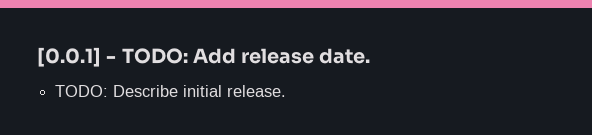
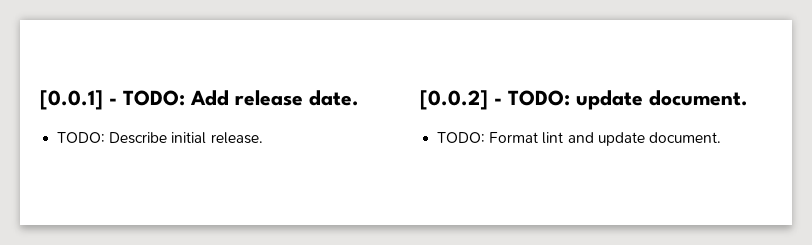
(287, 91) none -> [420,90,748,110] [437,132,721,146] // [0.0.2] - TODO: update document. // TODO: Format lint and update document.

